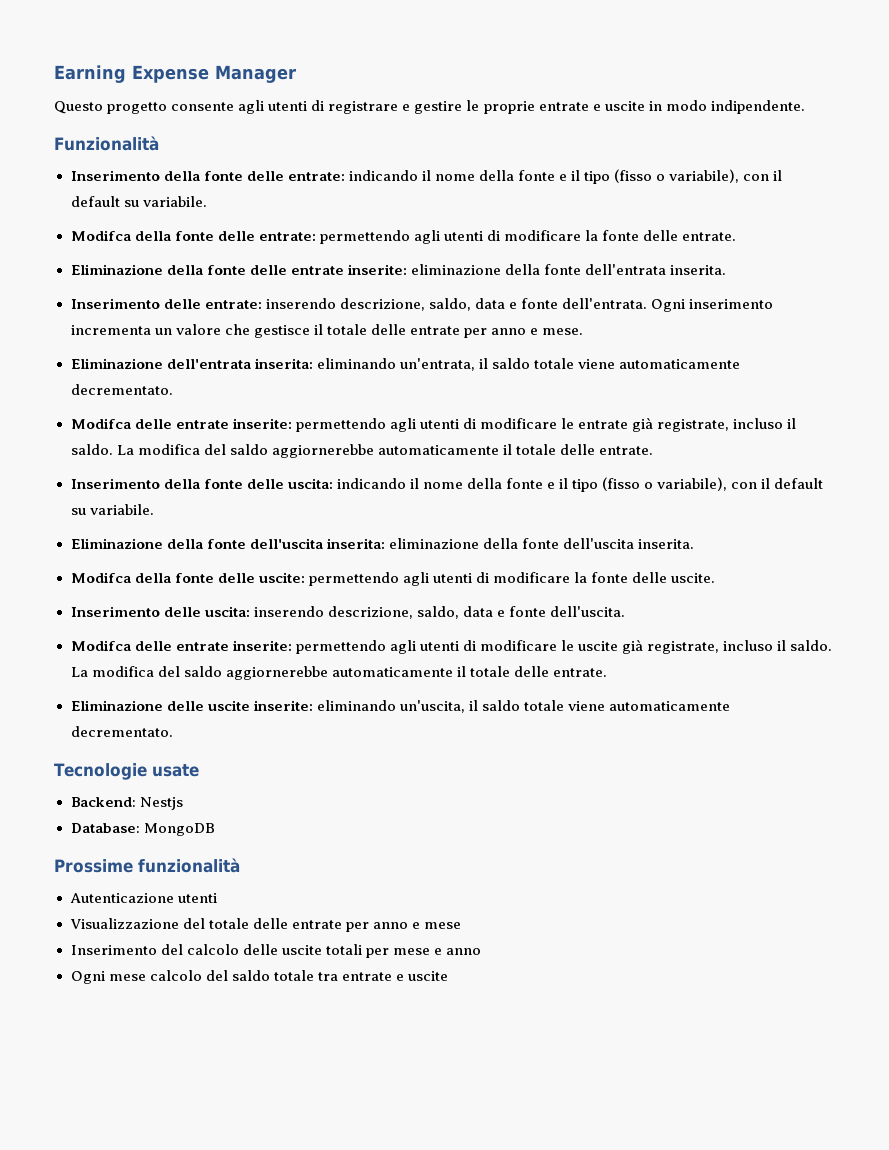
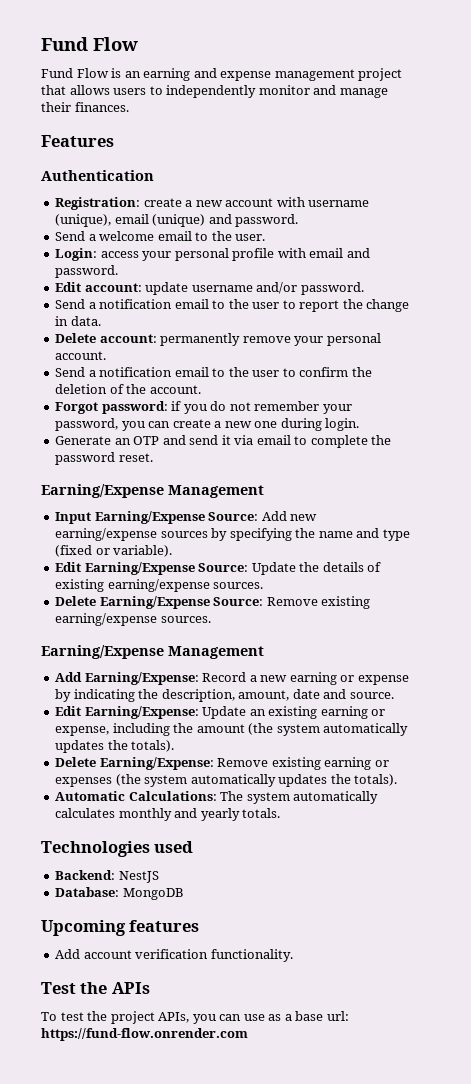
[54,65,296,83] [54,100,805,114] [54,136,159,151] [70,169,783,184] [70,196,207,207] [70,230,737,244] [70,264,726,275] [70,298,774,312] [70,324,584,338] [70,358,740,371] [70,384,173,395] [70,417,797,432] [70,444,653,458] [70,477,824,492] [70,504,154,515] [70,538,694,549] [70,572,716,586] [70,606,625,619] [70,639,833,654] [70,666,607,680] [70,700,730,713] [70,726,173,737] [54,763,199,780] Earning Expense Manager // Questo progetto consente agli utenti di registrare e gestire le proprie entrate e uscite in modo indipendente. // Funzionalità // Inserimento della fonte delle entrate: indicando il nome della fonte e il tipo (fisso o variabile), con il default su variabile. // Modifca della fonte delle entrate: permettendo agli utenti di modificare la fonte delle entrate. // Eliminazione della fonte delle entrate inserite: eliminazione della fonte dell'entrata inserita. // Inserimento delle entrate: inserendo descrizione, saldo, data e fonte dell'entrata. Ogni inserimento incrementa un valore che gestisce il totale delle entrate per anno e mese. // Eliminazione dell'entrata inserita: eliminando un'entrata, il saldo totale viene automaticamente decrementato. // Modifca delle entrate inserite: permettendo agli utenti di modificare le entrate già registrate, incluso il saldo. La modifica del saldo aggiornerebbe automaticamente il totale delle entrate. // Inserimento della fonte delle uscita: indicando il nome della fonte e il tipo (fisso o variabile), con il default su variabile. // Eliminazione della fonte dell'uscita inserita: eliminazione della fonte dell'uscita inserita. // Modifca della fonte delle uscite: permettendo agli utenti di modificare la fonte delle uscite. // Inserimento delle uscita: inserendo descrizione, saldo, data e fonte dell'uscita. // Modifca delle entrate inserite: permettendo agli utenti di modificare le uscite già registrate, incluso il saldo. La modifica del saldo aggiornerebbe automaticamente il totale delle entrate. // Eliminazione delle uscite inserite: eliminando un'uscita, il saldo totale viene automaticamente decrementato. // Tecnologie usate -> [41,37,138,51] [41,68,403,81] [41,85,388,98] [41,102,129,112] [41,135,114,147] [41,170,154,181] [55,197,370,210] [55,214,299,227] [55,231,266,241] [55,248,370,261] [55,265,119,278] [55,282,364,295] [55,299,410,312] [55,316,101,326] [55,333,381,346] [55,351,107,360] [55,367,372,377] [55,384,201,394] [55,401,352,414] [55,418,360,431] [55,435,392,448] [55,452,153,465] [41,484,264,498] [55,511,318,524] [55,528,410,541] [55,545,173,557] [55,562,382,575] [55,579,264,592] [55,596,371,609] [55,613,211,626] [41,645,264,659] [55,672,409,685] [55,689,394,702] [55,706,386,719] [55,723,409,736] [55,740,175,753] [55,757,389,770] [55,774,398,787] [55,791,379,804] [55,808,281,821] [41,841,194,857] Fund Flow // Fund Flow is an earning and expense management project that allows users to independently monitor and manage their finances. // Features // Authentication // Registration: create a new account with username (unique), email (unique) and password. // Send a welcome email to the user. // Login: access your personal profile with email and password. // Edit account: update username and/or password. // Send a notification email to the user to report the change in data. // Delete account: permanently remove your personal account. // Send a notification email to the user to confirm the deletion of the account. // Forgot password: if you do not remember your password, you can create a new one during login. // Generate an OTP and send it via email to complete the password reset. // Earning/Expense Management // Input Earning/Expense Source: Add new earning/expense sources by specifying the name and type (fixed or variable). // Edit Earning/Expense Source: Update the details of existing earning/expense sources. // Delete Earning/Expense Source: Remove existing earning/expense sources. // Earning/Expense Management // Add Earning/Expense: Record a new earning or expense by indicating the description, amount, date and source. // Edit Earning/Expense: Update an existing earning or expense, including the amount (the system automatically updates the totals). // Delete Earning/Expense: Remove existing earning or expenses (the system automatically updates the totals). // Automatic Calculations: The system automatically calculates monthly and yearly totals. // Technologies used
[139,797,183,810] Nestjs -> [118,871,159,883] NestJS
[54,858,240,873] [69,893,217,903] [69,918,461,932] [70,944,481,958] [70,970,448,984] Prossime funzionalità // Autenticazione utenti // Visualizzazione del totale delle entrate per anno e mese // Inserimento del calcolo delle uscite totali per mese e anno // Ogni mese calcolo del saldo totale tra entrate e uscite -> [41,920,200,936] [55,949,293,962] [41,982,150,994] [41,1011,349,1024] [41,1028,248,1041] Upcoming features // Add account verification functionality. // Test the APIs // To test the project APIs, you can use as a base url: https://fund-flow.onrender.com

